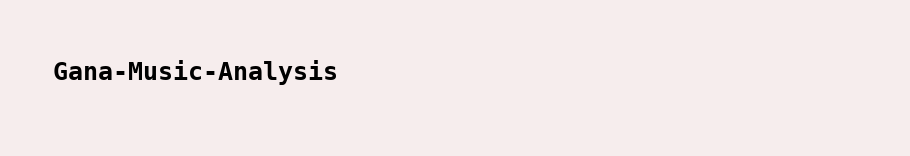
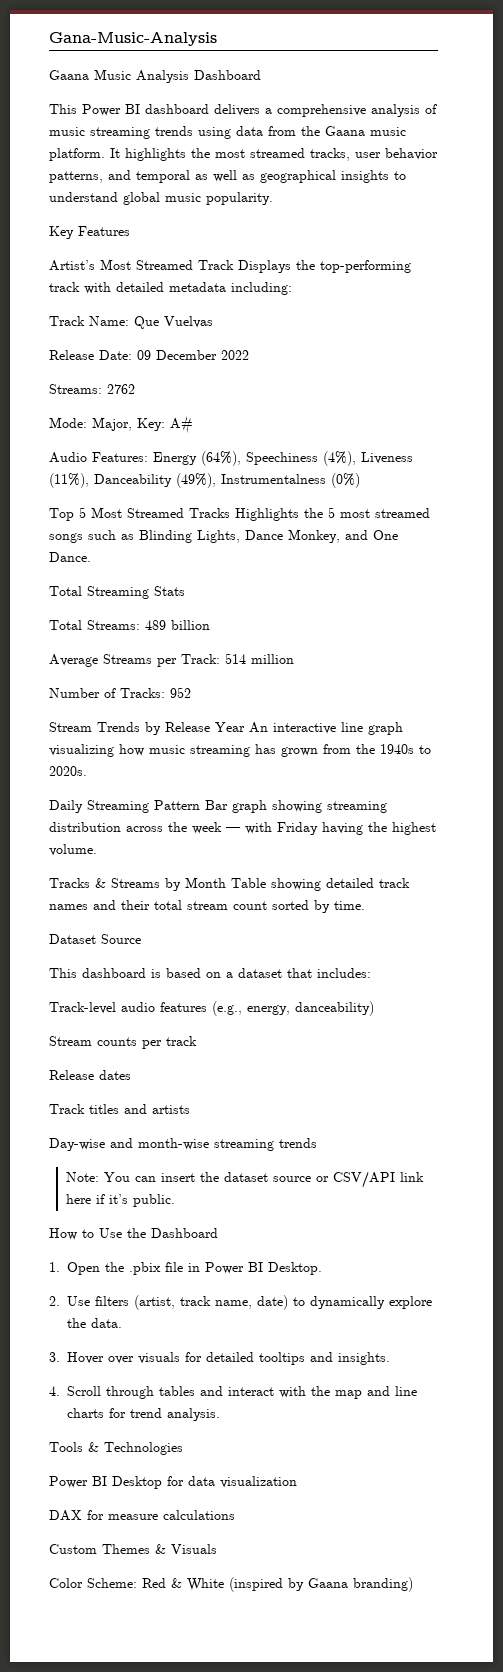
(338, 72) none -> [49,69,261,83] [49,104,437,117] [49,126,406,139] [49,148,438,161] [49,170,406,183] [49,192,273,205] [49,226,130,239] [49,259,411,273] [49,282,292,295] [49,316,213,329] [49,350,249,360] [49,384,135,394] [49,416,193,434] [49,451,413,466] [49,473,360,488] [49,507,430,521] [49,529,398,543] [49,552,91,562] [49,586,185,599] [49,620,210,630] [49,653,294,667] [49,687,191,698] [49,722,403,735] [49,744,431,757] [49,766,87,776] [49,800,387,813] [49,822,436,835] [49,844,97,856] [49,877,410,891] [49,900,365,913] [49,934,141,944] [49,968,371,978] [49,1001,374,1016] [49,1036,197,1049] [49,1070,131,1080] [49,1104,190,1114] [49,1138,317,1151] [65,1171,424,1188] [65,1194,175,1207] [49,1228,218,1240] [49,1262,322,1275] [49,1295,432,1310] [67,1318,122,1328] [49,1352,390,1365] [49,1386,417,1399] [67,1408,220,1421] [49,1442,183,1455] [49,1476,297,1489] [49,1510,235,1521] [49,1544,217,1554] [49,1577,413,1592] // Gaana Music Analysis Dashboard // This Power BI dashboard delivers a comprehensive analysis of music streaming trends using data from the Gaana music platform. It highlights the most streamed tracks, user behavior patterns, and temporal as well as geographical insights to understand global music popularity. // Key Features // Artist’s Most Streamed Track Displays the top-performing track with detailed metadata including: // Track Name: Que Vuelvas // Release Date: 09 December 2022 // Streams: 2762 // Mode: Major, Key: A# // Audio Features: Energy (64%), Speechiness (4%), Liveness (11%), Danceability (49%), Instrumentalness (0%) // Top 5 Most Streamed Tracks Highlights the 5 most streamed songs such as Blinding Lights, Dance Monkey, and One Dance. // Total Streaming Stats // Total Streams: 489 billion // Average Streams per Track: 514 million // Number of Tracks: 952 // Stream Trends by Release Year An interactive line graph visualizing how music streaming has grown from the 1940s to 2020s. // Daily Streaming Pattern Bar graph showing streaming distribution across the week — with Friday having the highest volume. // Tracks & Streams by Month Table showing detailed track names and their total stream count sorted by time. // Dataset Source // This dashboard is based on a dataset that includes: // Track-level audio features (e.g., energy, danceability) // Stream counts per track // Release dates // Track titles and artists // Day-wise and month-wise streaming trends // Note: You can insert the dataset source or CSV/API link here if it’s public. // How to Use the Dashboard // 1. Open the .pbix file in Power BI Desktop. // 2. Use filters (artist, track name, date) to dynamically explore the data. // 3. Hover over visuals for detailed tooltips and insights. // 4. Scroll through tables and interact with the map and line charts for trend analysis. // Tools & Technologies // Power BI Desktop for data visualization // DAX for measure calculations // Custom Themes & Visuals // Color Scheme: Red & White (inspired by Gaana branding)

